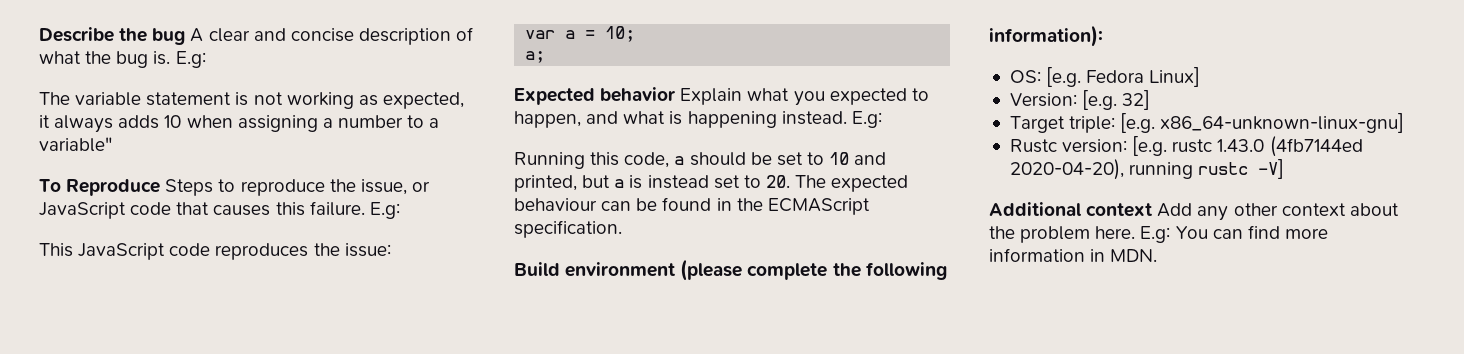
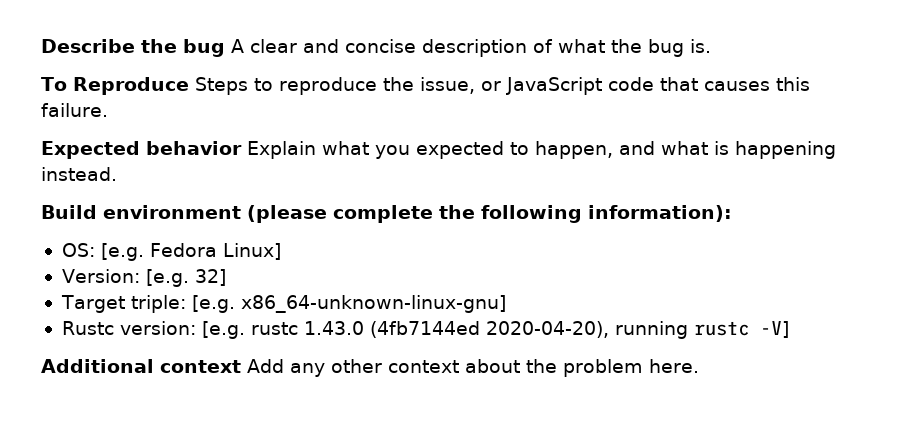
[175,51,206,68] [39,92,464,109] [39,115,440,133] [39,137,112,152] E.g: // The variable statement is not working as expected, it always adds 10 when assigning a number to a variable" -> (711, 46) none
[369,202,400,219] [39,243,391,260] [525,26,636,42] [525,51,546,63] E.g: // This JavaScript code reproduces the issue: // var a = 10; // a; -> (108, 110) none
[851,111,882,128] [514,152,887,169] [514,175,909,192] [514,197,870,215] [514,220,622,238] E.g: // Running this code, a should be set to 10 and printed, but a is instead set to 20. The expected behaviour can be found in the ECMAScript specification. -> (117, 174) none
[1140,225,1328,243] [989,248,1158,262] E.g: You can find more information in MDN. -> (699, 366) none

